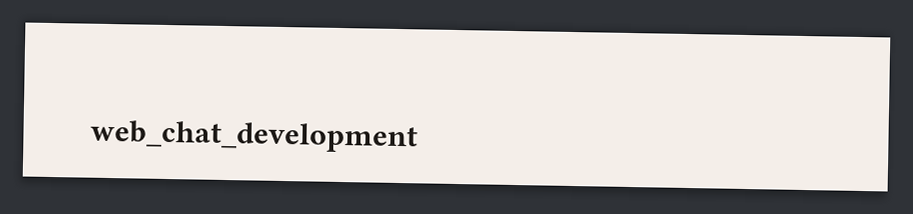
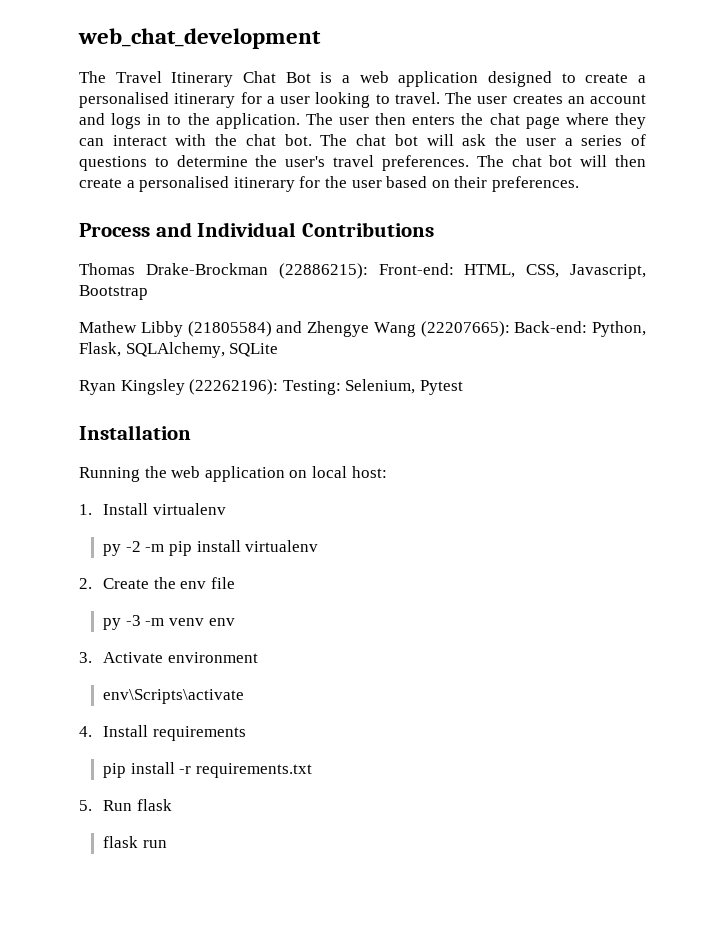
(418, 136) none -> [79,71,646,87] [79,92,646,108] [79,113,647,129] [79,134,647,146] [79,155,646,171] [79,176,579,192] [79,222,434,237] [79,263,646,279] [79,285,148,300] [79,321,646,337] [79,342,279,358] [79,379,463,395] [79,425,191,440] [79,466,387,482] [79,503,226,515] [103,540,319,556] [79,577,236,589] [103,615,235,630] [79,652,258,663] [103,689,245,704] [79,725,246,741] [103,762,313,778] [79,799,172,811] [103,836,167,848] // The Travel Itinerary Chat Bot is a web application designed to create a personalised itinerary for a user looking to travel. The user creates an account and logs in to the application. The user then enters the chat page where they can interact with the chat bot. The chat bot will ask the user a series of questions to determine the user's travel preferences. The chat bot will then create a personalised itinerary for the user based on their preferences. // Process and Individual Contributions // Thomas Drake-Brockman (22886215): Front-end: HTML, CSS, Javascript, Bootstrap // Mathew Libby (21805584) and Zhengye Wang (22207665): Back-end: Python, Flask, SQLAlchemy, SQLite // Ryan Kingsley (22262196): Testing: Selenium, Pytest // Installation // Running the web application on local host: // 1. Install virtualenv // py -2 -m pip install virtualenv // 2. Create the env file // py -3 -m venv env // 3. Activate environment // env\Scripts\activate // 4. Install requirements // pip install -r requirements.txt // 5. Run flask // flask run

